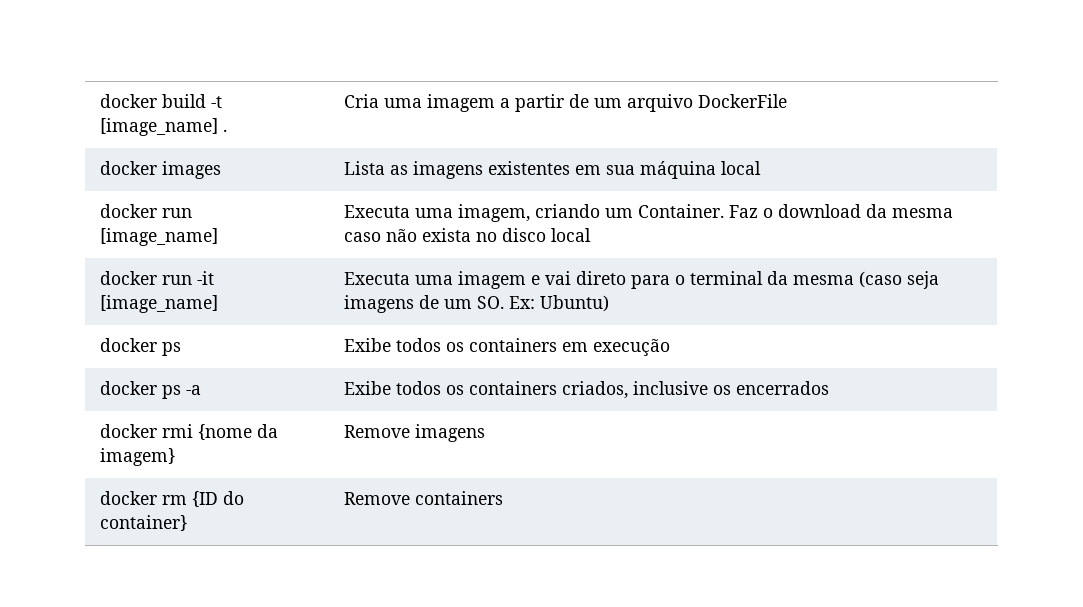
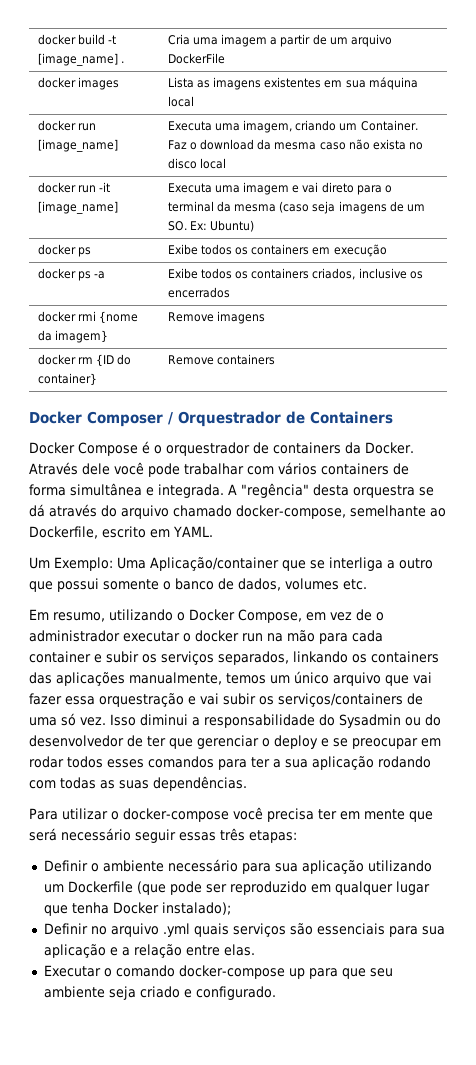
(504, 498) none -> [29,411,393,427] [29,441,414,456] [29,462,409,477] [29,483,434,498] [29,504,446,519] [29,526,213,539] [29,557,433,571] [29,578,367,592] [29,609,384,623] [29,630,383,644] [29,651,439,665] [29,671,432,686] [29,693,423,707] [29,713,441,728] [29,735,441,749] [29,756,431,770] [29,776,247,791] [29,807,433,822] [29,828,297,843] [43,859,432,874] [43,881,430,895] [43,902,231,916] [43,923,445,937] [43,944,255,958] [43,965,393,979] [43,986,276,1000] // Docker Composer / Orquestrador de Containers // Docker Compose é o orquestrador de containers da Docker. Através dele você pode trabalhar com vários containers de forma simultânea e integrada. A "regência" desta orquestra se dá através do arquivo chamado docker-compose, semelhante ao Dockerfile, escrito em YAML. // Um Exemplo: Uma Aplicação/container que se interliga a outro que possui somente o banco de dados, volumes etc. // Em resumo, utilizando o Docker Compose, em vez de o administrador executar o docker run na mão para cada container e subir os serviços separados, linkando os containers das aplicações manualmente, temos um único arquivo que vai fazer essa orquestração e vai subir os serviços/containers de uma só vez. Isso diminui a responsabilidade do Sysadmin ou do desenvolvedor de ter que gerenciar o deploy e se preocupar em rodar todos esses comandos para ter a sua aplicação rodando com todas as suas dependências. // Para utilizar o docker-compose você precisa ter em mente que será necessário seguir essas três etapas: // Definir o ambiente necessário para sua aplicação utilizando um Dockerfile (que pode ser reproduzido em qualquer lugar que tenha Docker instalado); // Definir no arquivo .yml quais serviços são essenciais para sua aplicação e a relação entre elas. // Executar o comando docker-compose up para que seu ambiente seja criado e configurado.

